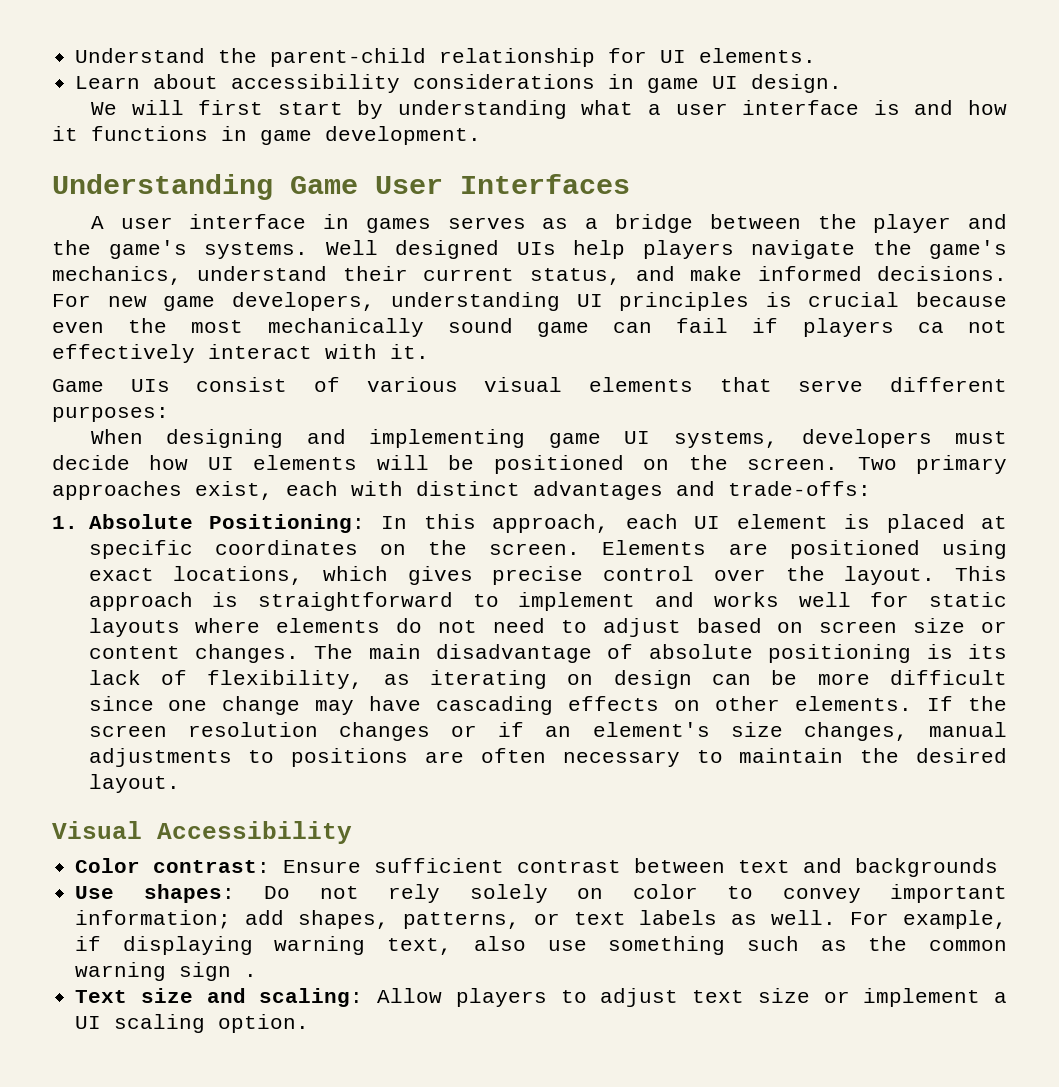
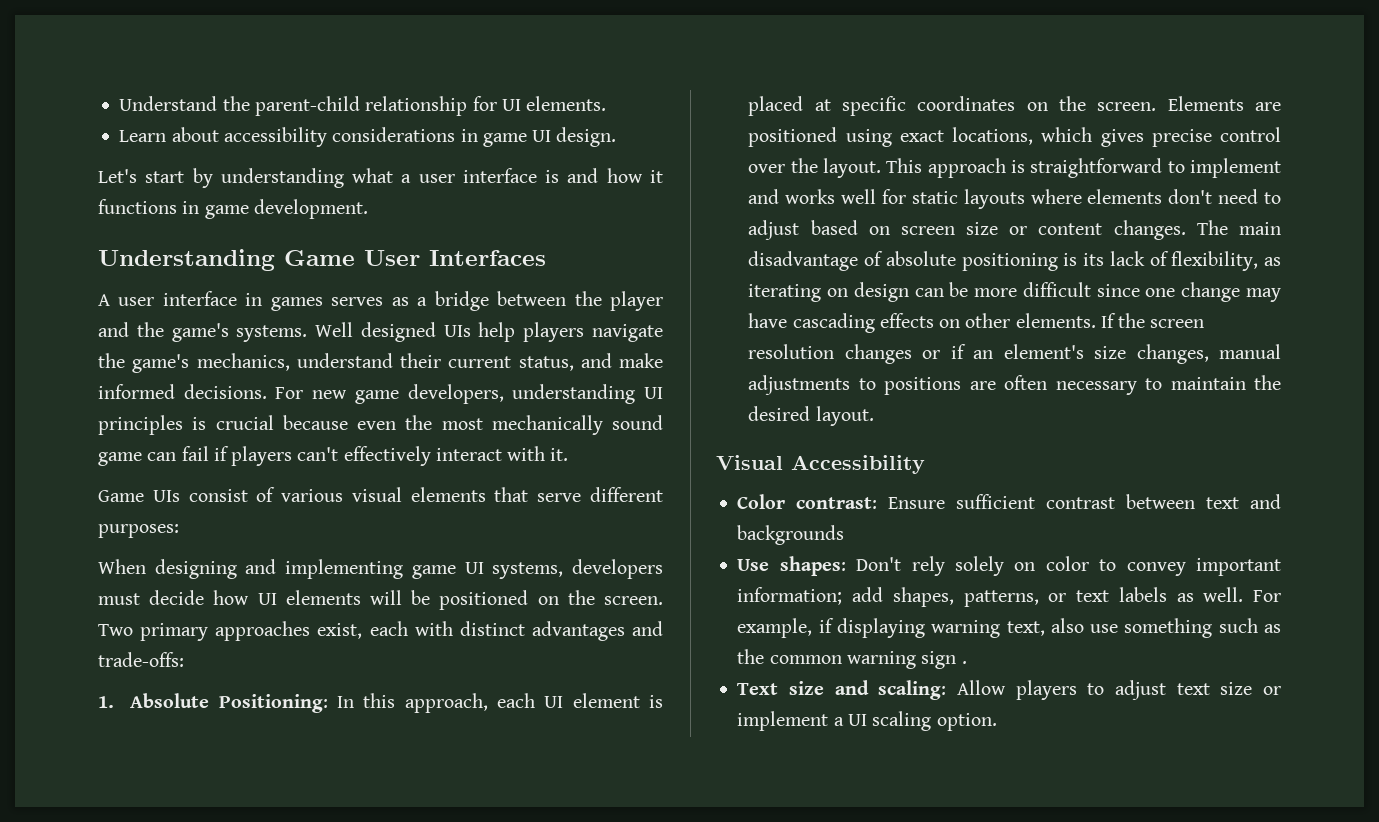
[90,100,264,115] We will first -> [98,169,137,183] Let's
[917,320,1007,333] ca not -> [297,447,339,461] can't
[396,618,477,633] do not -> [1168,189,1213,204] don't
[264,886,359,899] Do not -> [856,557,902,571] Don't

